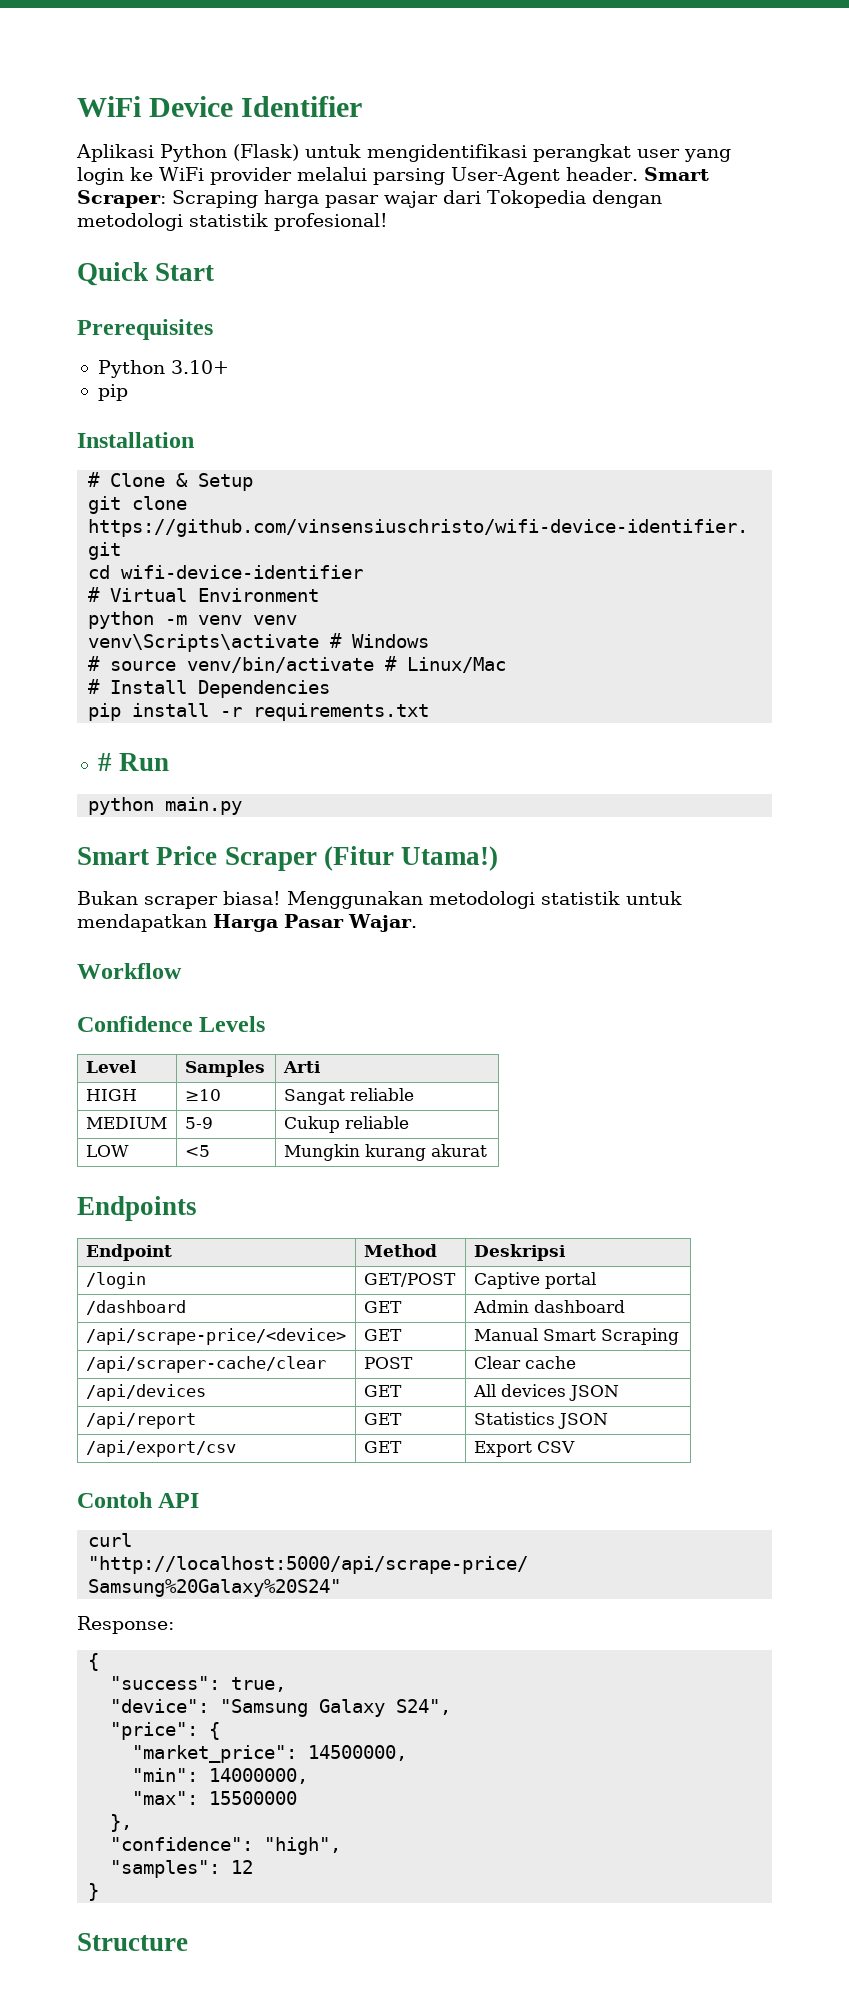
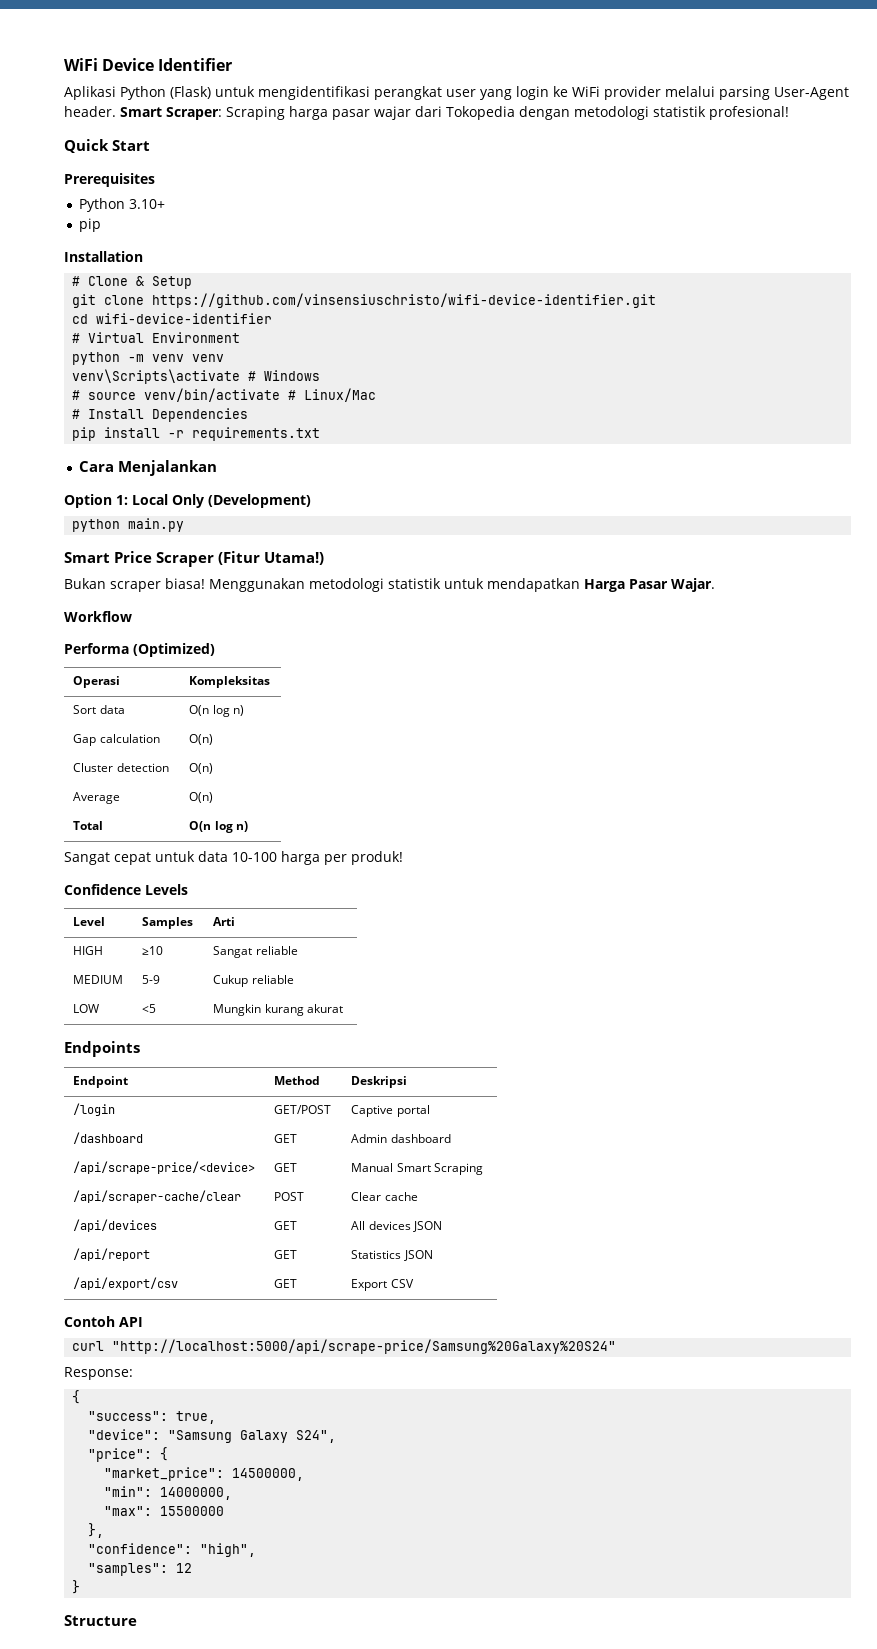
[97,753,170,771] # Run -> [78,460,217,476] [64,494,311,508] Cara Menjalankan // Option 1: Local Only (Development)
(182, 971) none -> [64,643,215,657] [73,676,121,688] [189,676,271,688] [73,705,125,714] [189,705,244,717] [73,734,160,746] [189,734,214,745] [73,763,169,772] [189,763,214,774] [73,792,121,804] [189,792,214,803] [73,821,104,830] [189,821,248,833] [64,851,403,865] // Performa (Optimized) // Operasi | Kompleksitas // Sort data | O(n log n) // Gap calculation | O(n) // Cluster detection | O(n) // Average | O(n) // Total | O(n log n) // Sangat cepat untuk data 10-100 harga per produk!

